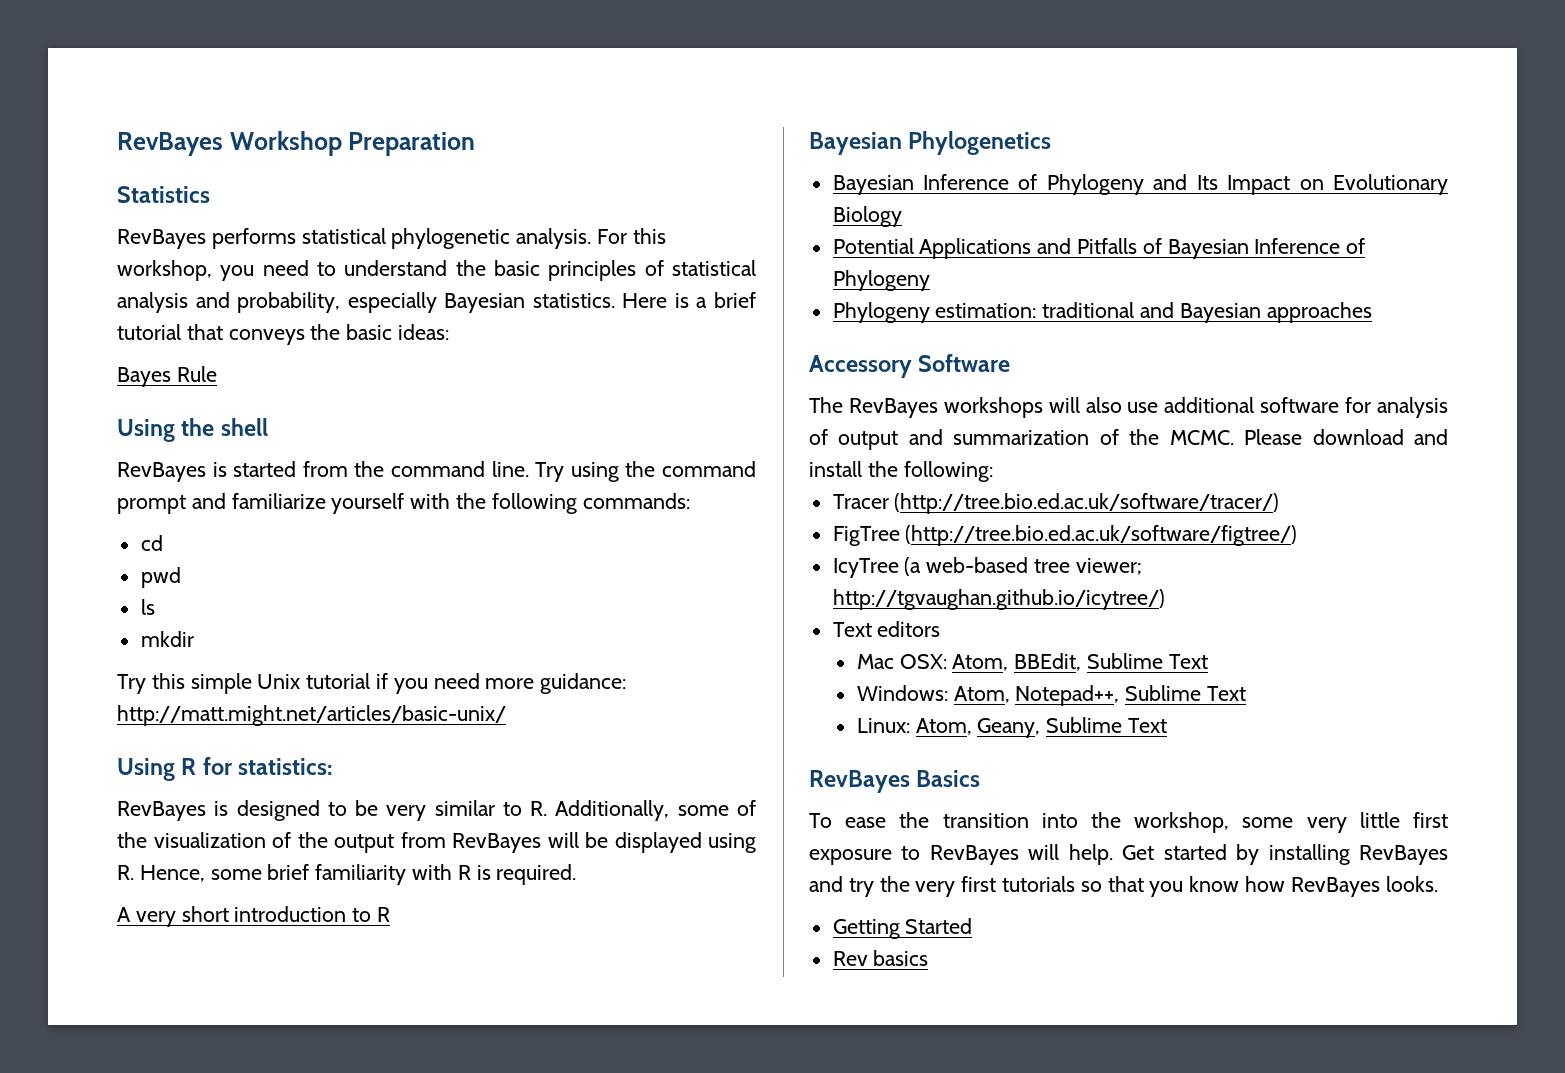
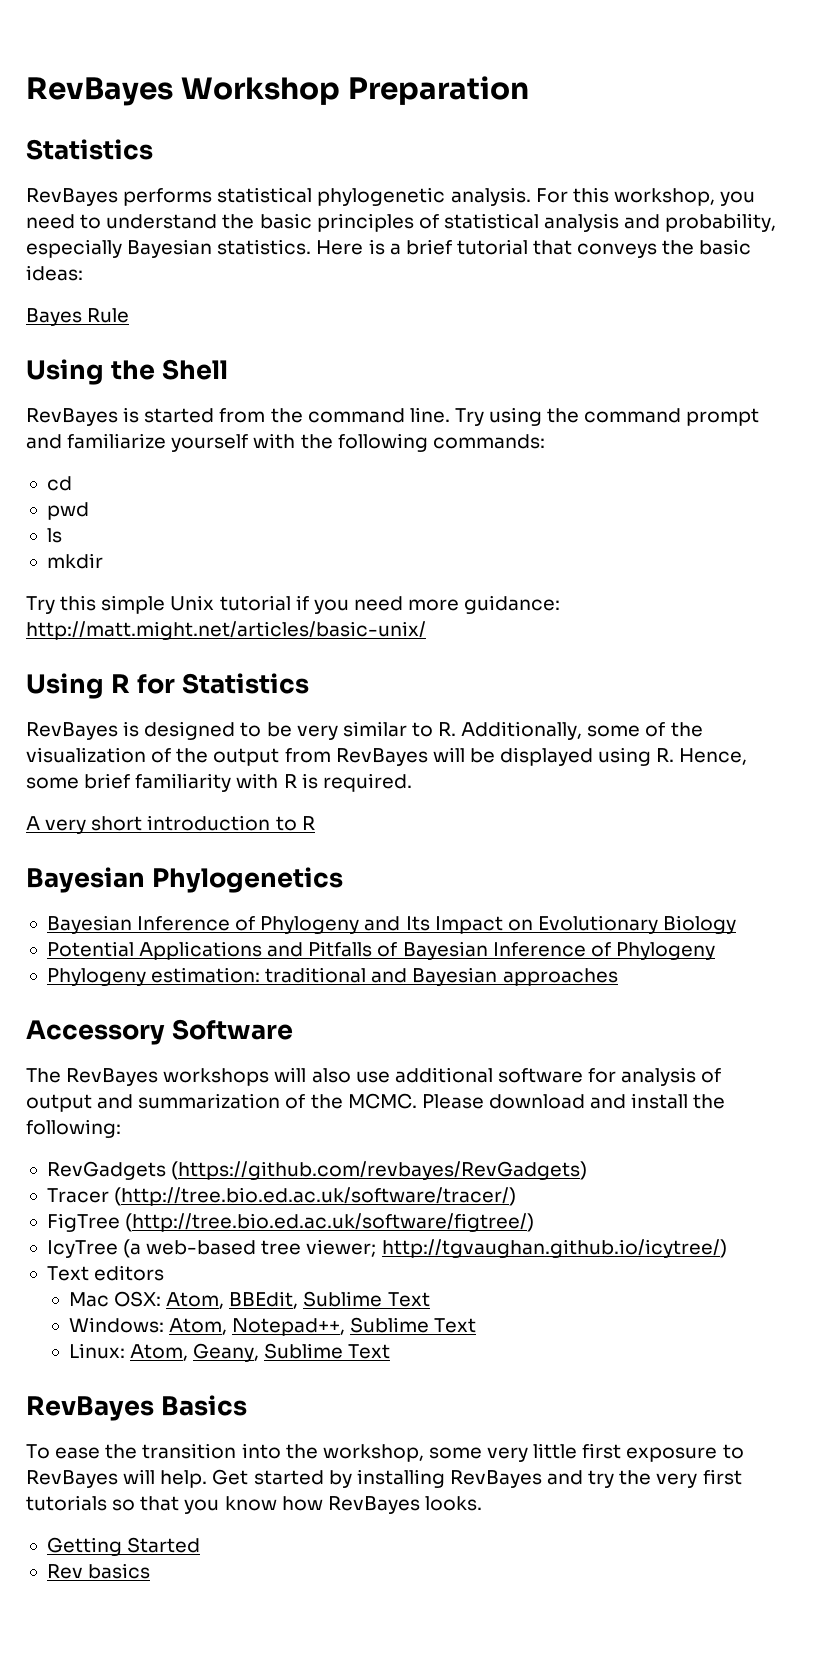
[220,418,268,436] shell -> [161,359,228,380] Shell
[238,758,333,775] statistics: -> [181,673,309,694] Statistics
(993, 471) none -> [46,1161,588,1180] // RevGadgets (https://github.com/revbayes/RevGadgets)

